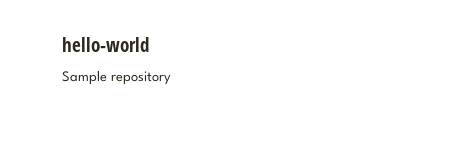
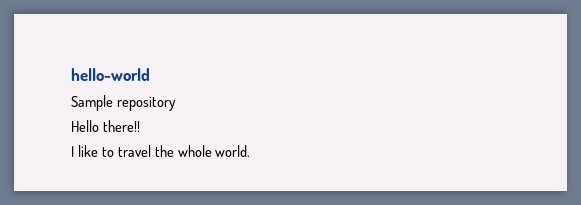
(171, 78) none -> [71,120,140,132] [71,145,251,157] // Hello there!! // I like to travel the whole world.

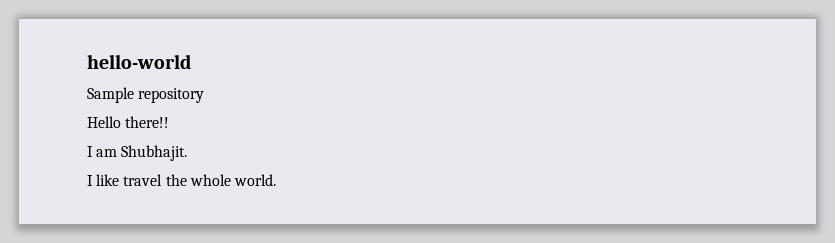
(140, 126) none -> [87,145,188,161] // I am Shubhajit.
[101,147,114,157] to -> (120, 180) none

